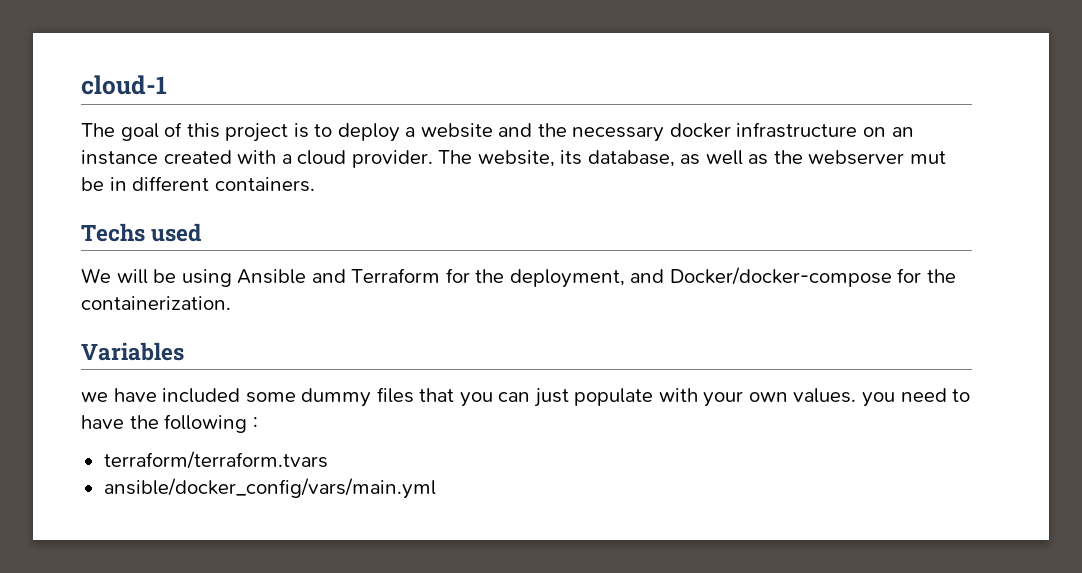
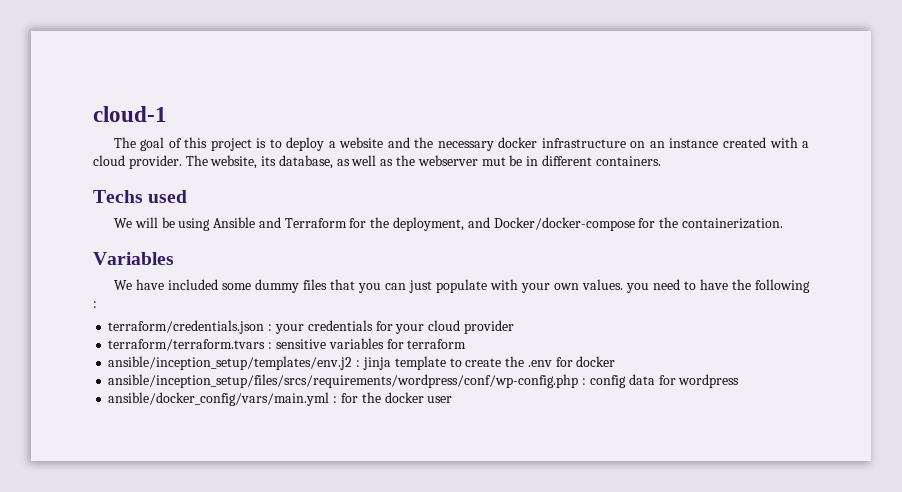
[81,392,108,402] we -> [113,280,132,290] We
[103,451,328,469] [103,478,436,499] terraform/terraform.tvars // ansible/docker_config/vars/main.yml -> [108,320,514,334] [108,338,467,351] [108,356,616,370] [108,374,740,388] [108,392,453,406] terraform/credentials.json : your credentials for your cloud provider // terraform/terraform.tvars : sensitive variables for terraform // ansible/inception_setup/templates/env.j2 : jinja template to create the .env for docker // ansible/inception_setup/files/srcs/requirements/wordpress/conf/wp-config.php : config data for wordpress // ansible/docker_config/vars/main.yml : for the docker user

